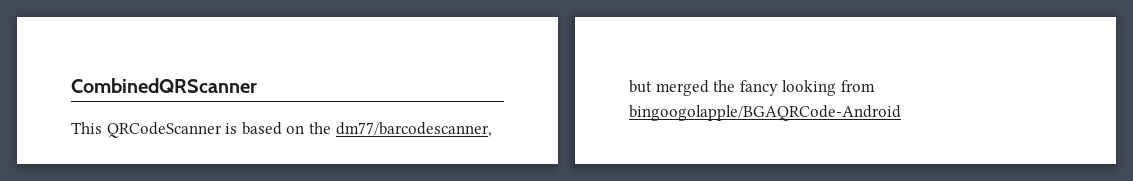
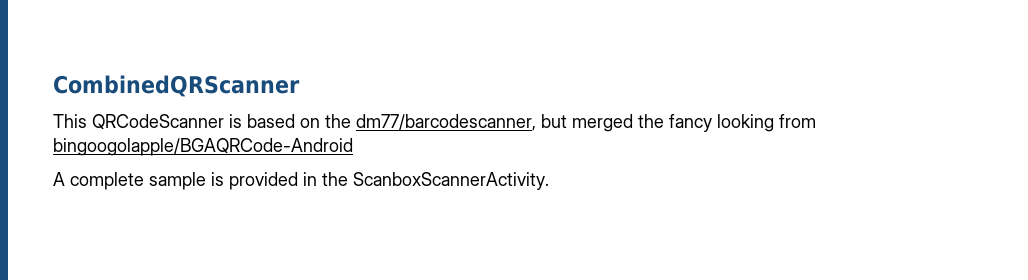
(901, 113) none -> [53,172,549,190] // A complete sample is provided in the ScanboxScannerActivity.

